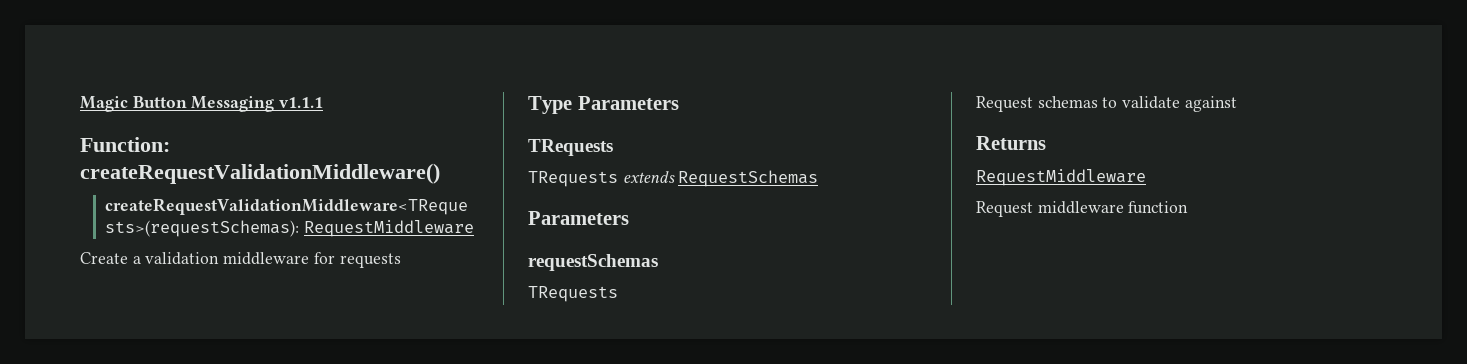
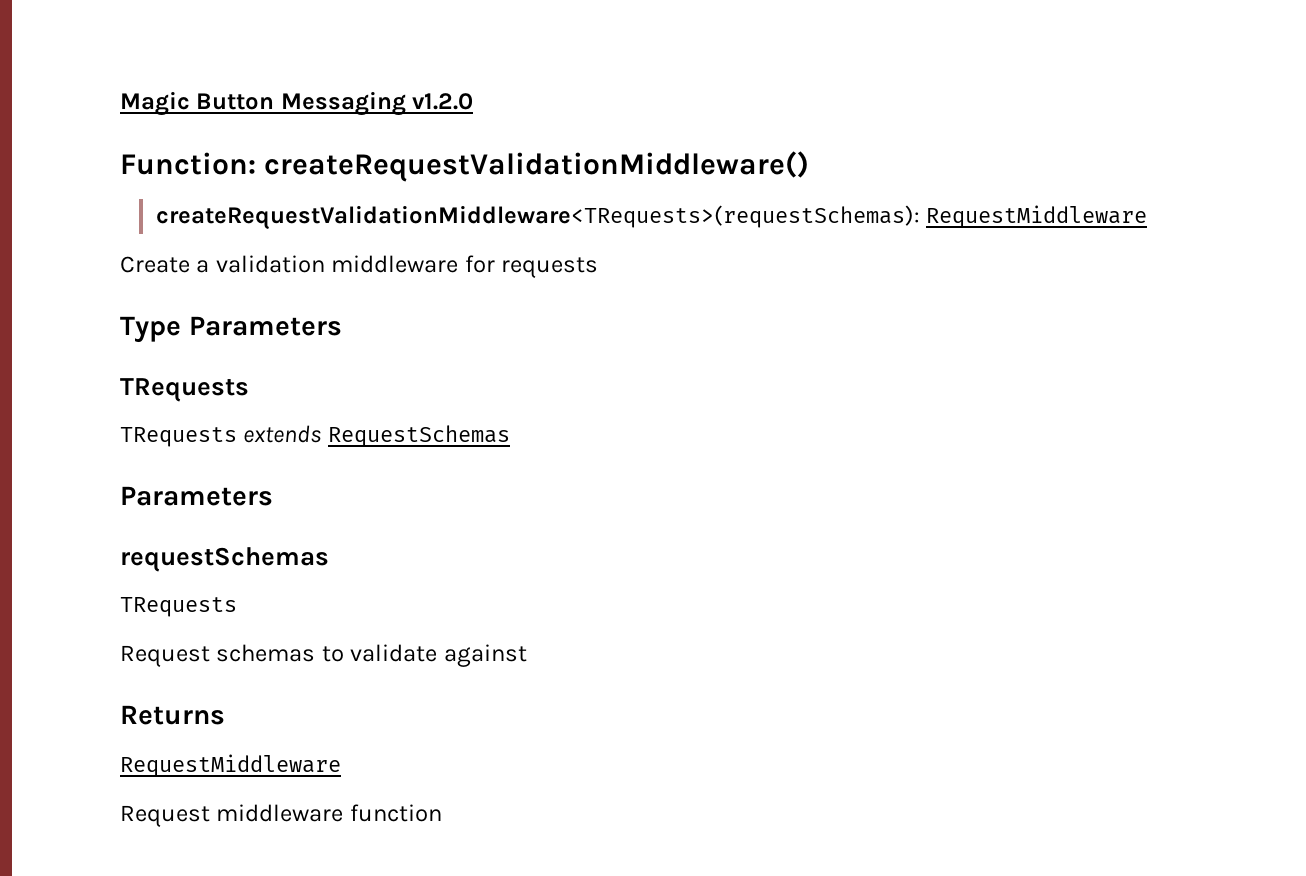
[279,97,324,108] v1.1.1 -> [412,93,474,110] v1.2.0

